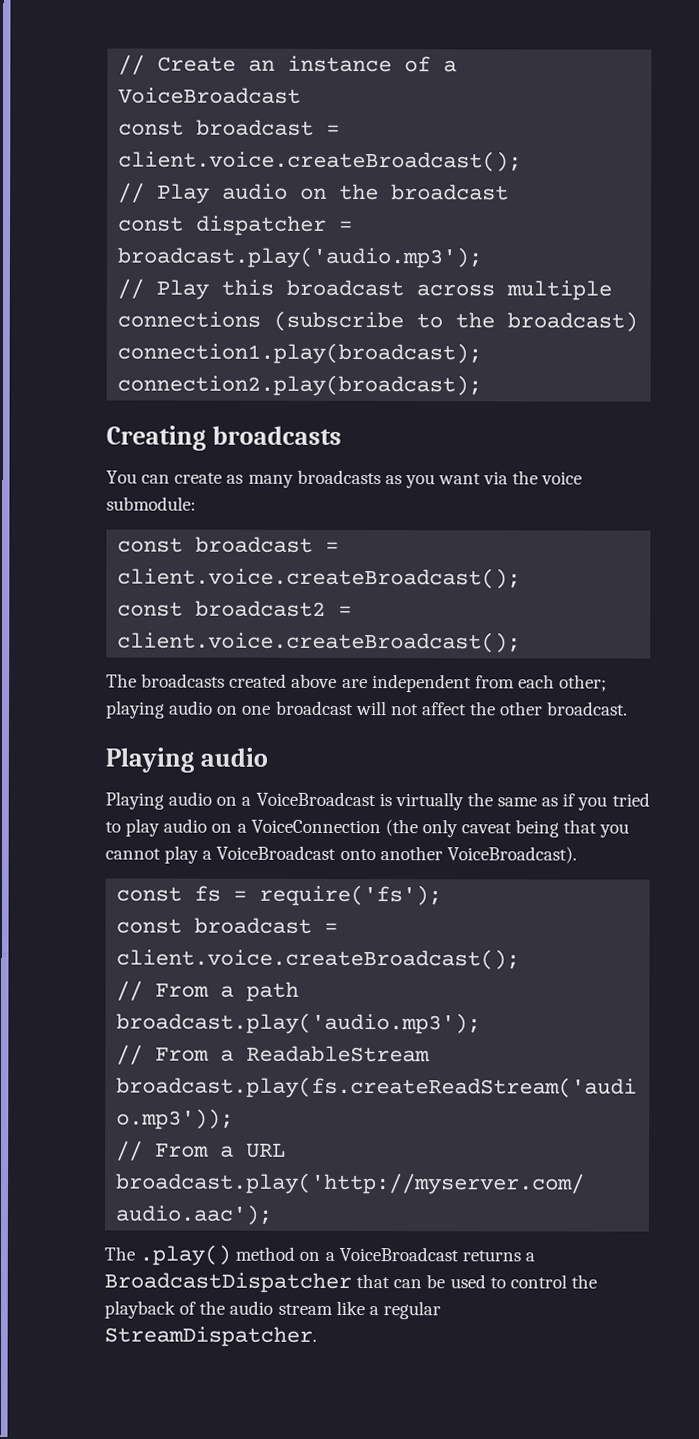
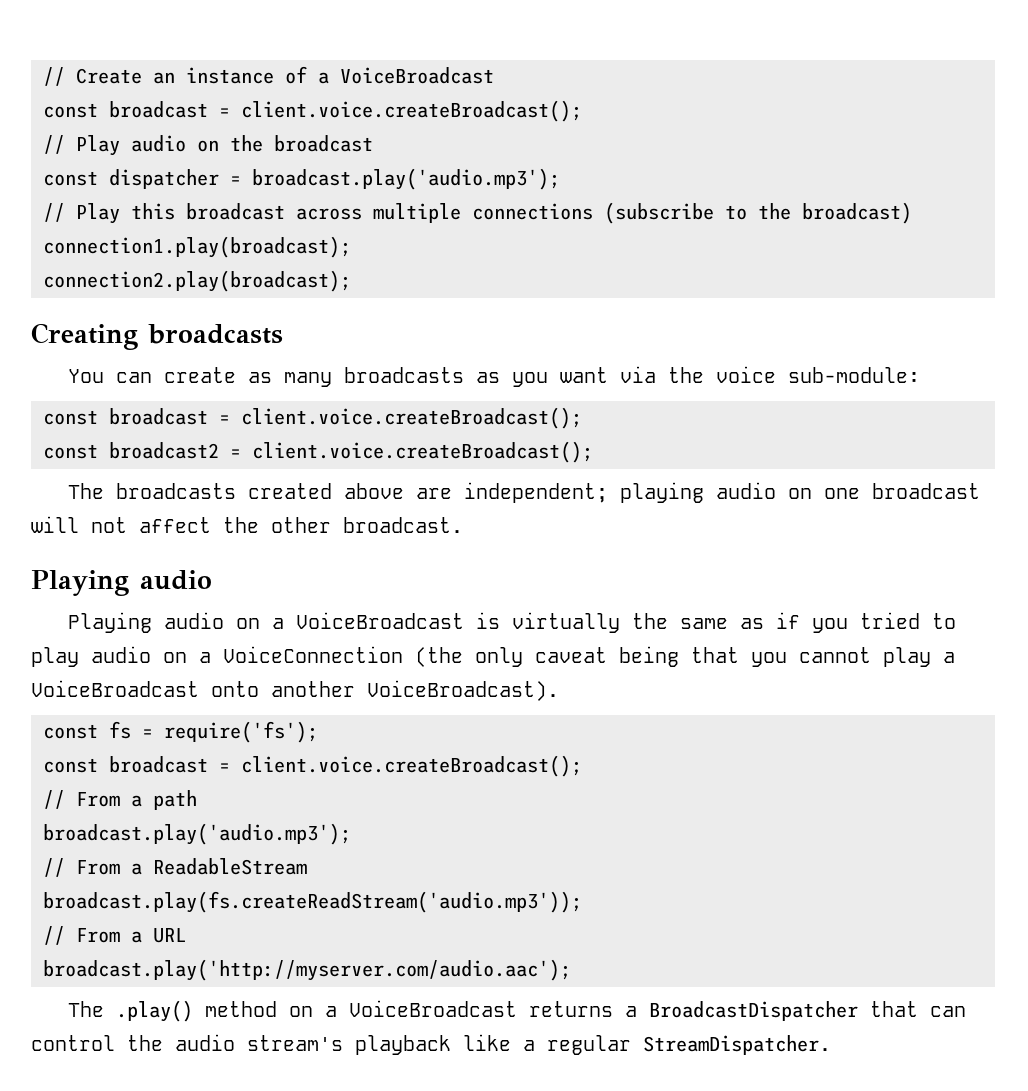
[106,496,196,511] submodule: -> [787,367,920,383] sub-module:
[371,674,608,693] independent from each other; -> [463,482,608,503] independent;
[426,1274,597,1289] [104,1300,333,1319] be used to control the playback of the audio stream -> [31,1034,451,1055] control the audio stream's playback

